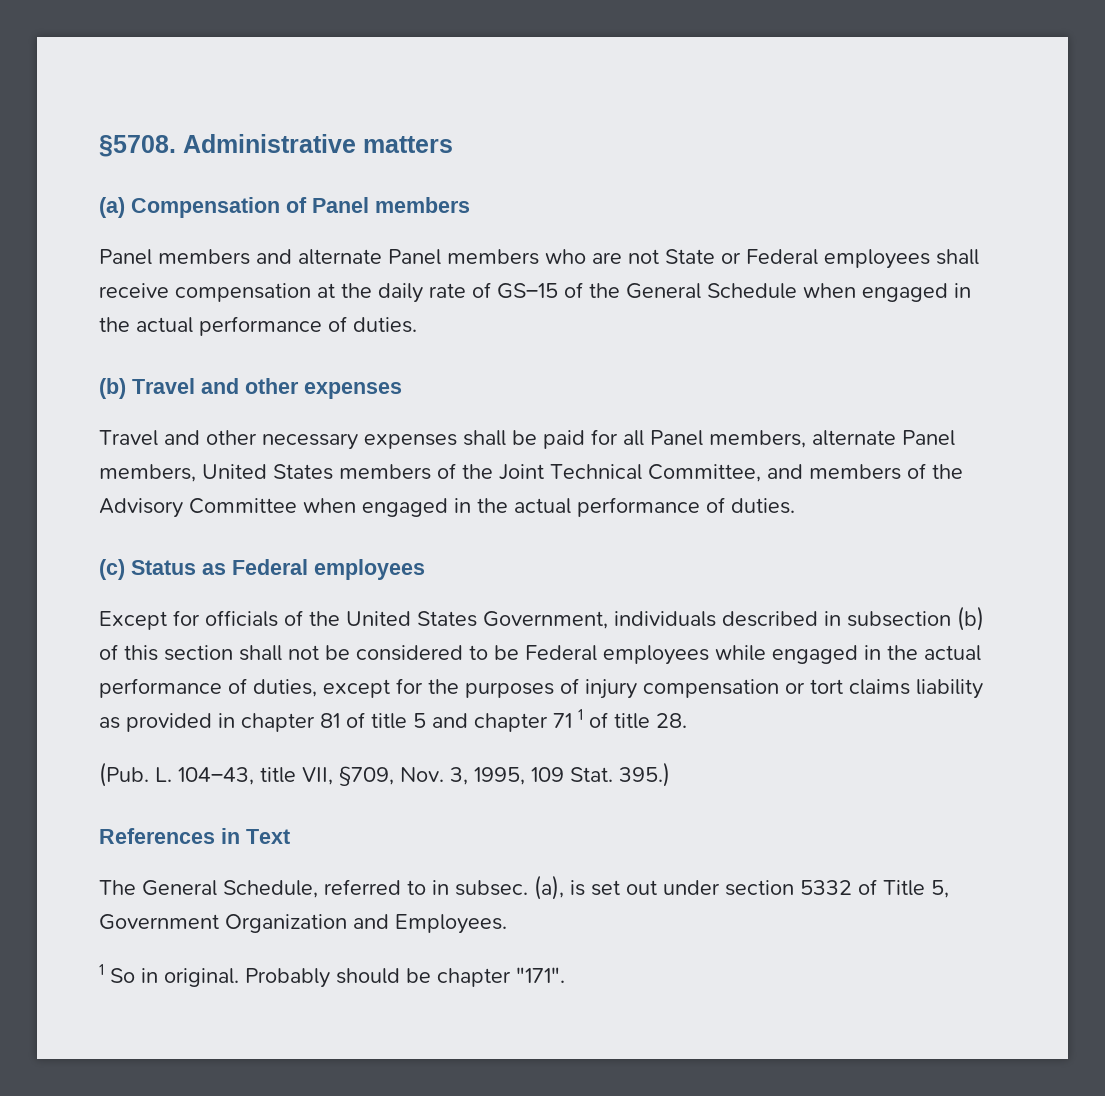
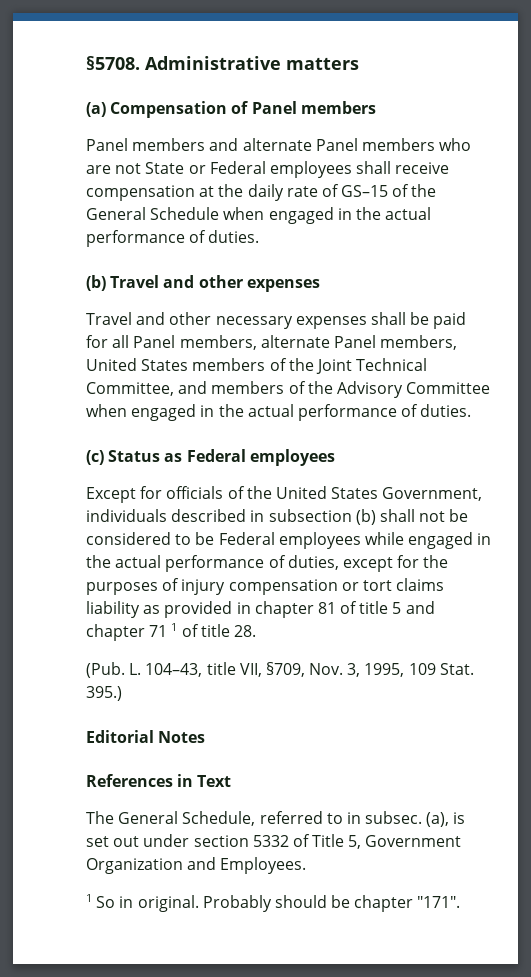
[99,644,233,661] of this section -> (376, 517) none
(670, 774) none -> [86,730,206,743] // Editorial Notes

